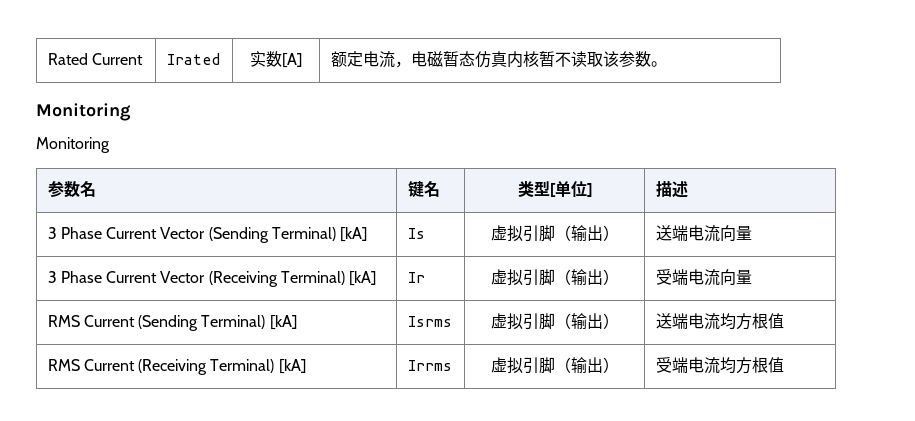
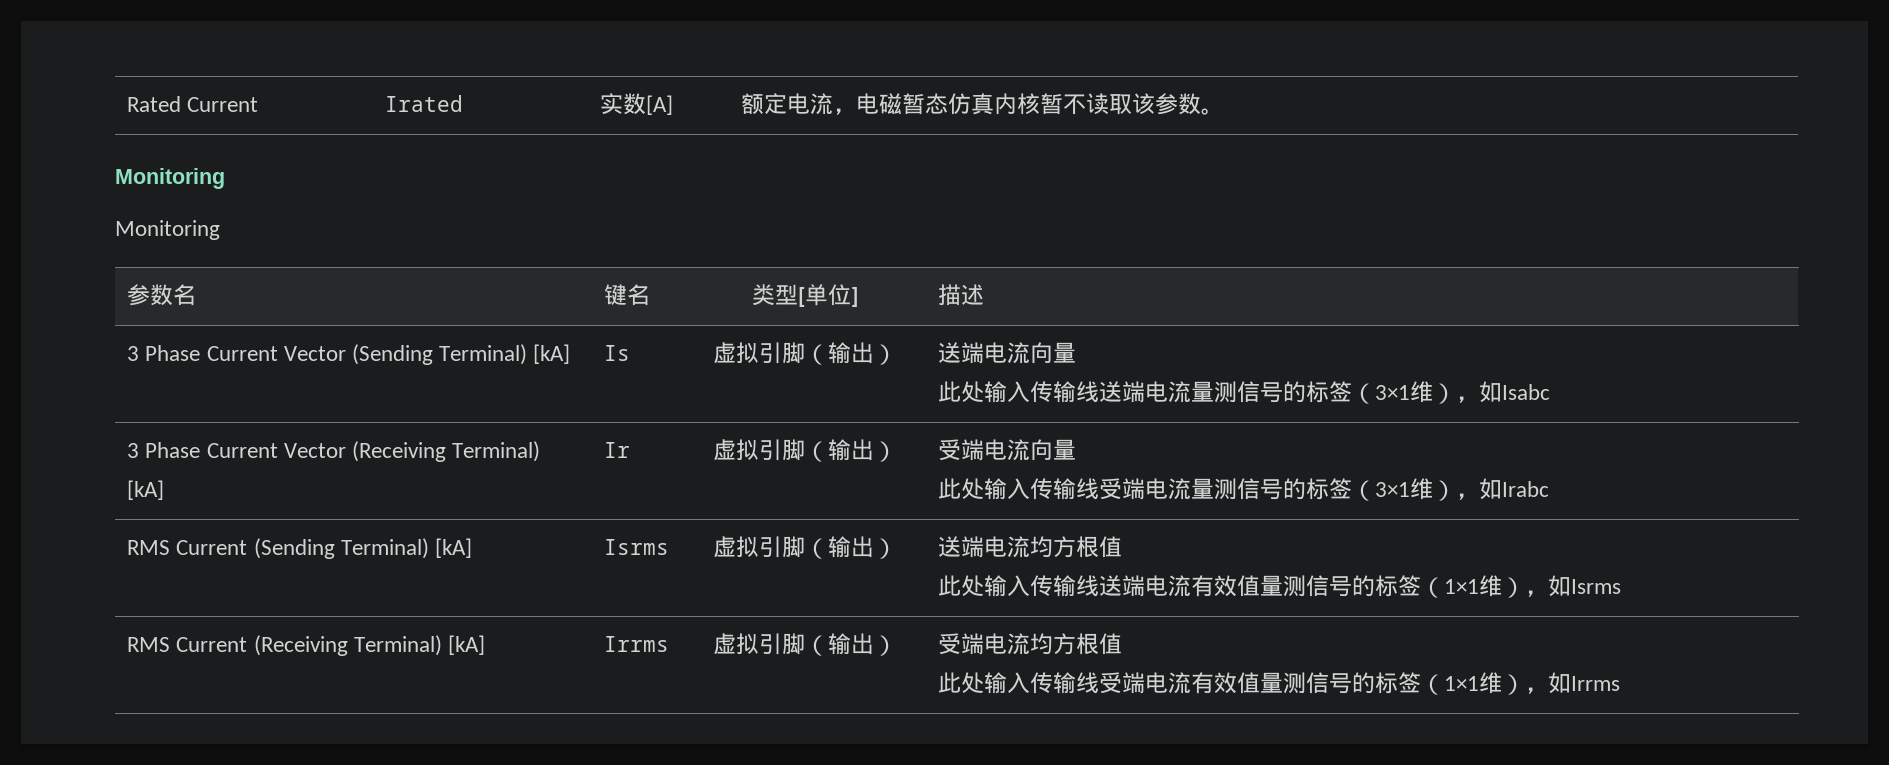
(752, 233) none -> [938,381,1551,404] // 此处输入传输线送端电流量测信号的标签（3×1维），如Isabc
(752, 277) none -> [938,478,1550,501] // 此处输入传输线受端电流量测信号的标签（3×1维），如Irabc
(784, 321) none -> [938,575,1622,598] // 此处输入传输线送端电流有效值量测信号的标签（1×1维），如Isrms
(784, 365) none -> [938,672,1621,695] // 此处输入传输线受端电流有效值量测信号的标签（1×1维），如Irrms

